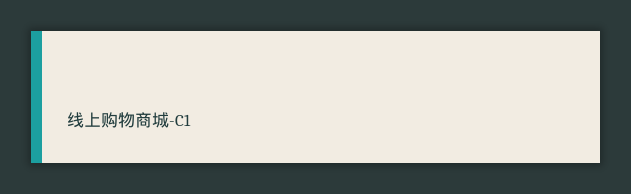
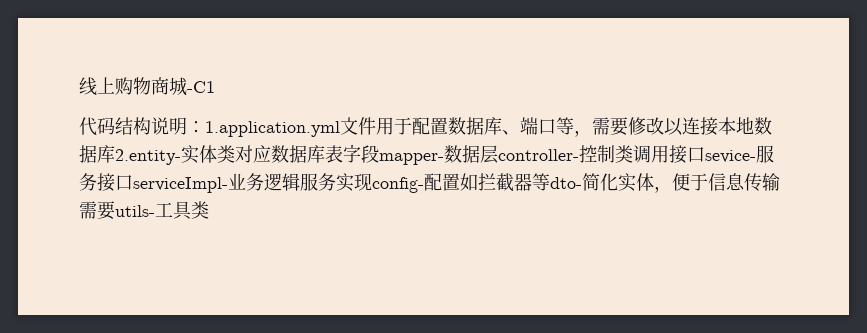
(191, 120) none -> [79,117,772,137] [79,144,774,165] [79,173,780,193] [79,201,209,220] // 代码结构说明：1.application.yml文件用于配置数据库、端口等，需要修改以连接本地数据库2.entity-实体类对应数据库表字段mapper-数据层controller-控制类调用接口sevice-服务接口serviceImpl-业务逻辑服务实现config-配置如拦截器等dto-简化实体，便于信息传输需要utils-工具类

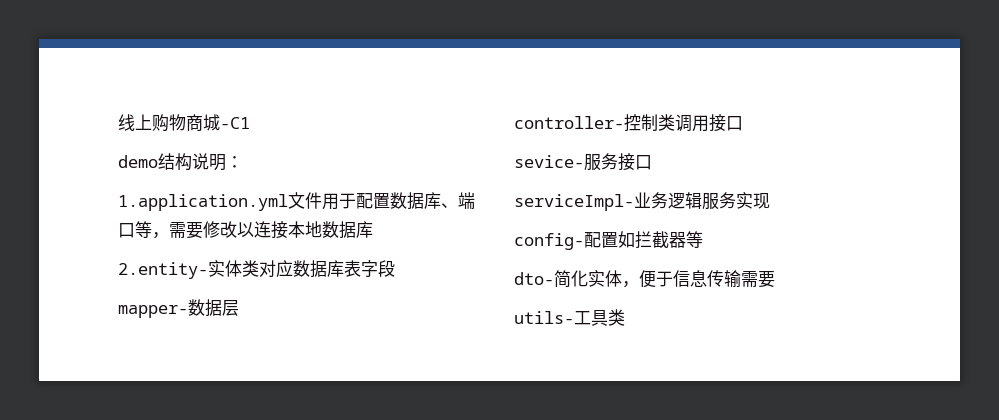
[79,117,115,136] 代码 -> [118,155,158,168] demo
(205, 127) none -> (243, 162) //
(115, 154) none -> (373, 229) //
(379, 154) none -> (395, 268) //
(498, 154) none -> (239, 308) //
(705, 154) none -> (743, 123) //
(133, 182) none -> (652, 162) //
(372, 182) none -> (770, 201) //
(550, 182) none -> (703, 239) //
(115, 210) none -> (775, 279) //

